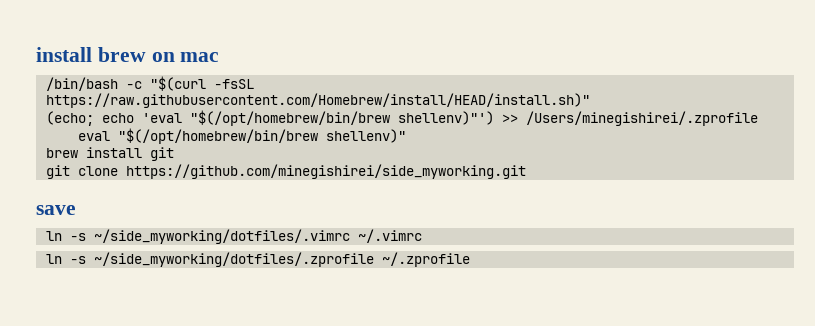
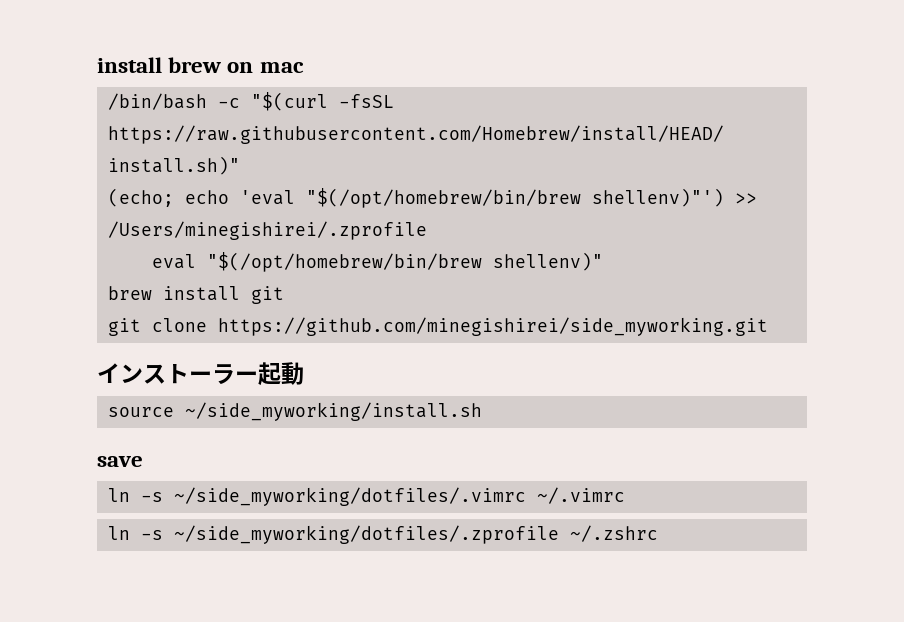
(526, 171) none -> [97,362,304,386] [107,402,482,421] // インストーラー起動 // source ~/side_myworking/install.sh
[381,252,470,267] ~/.zprofile -> [569,525,658,542] ~/.zshrc

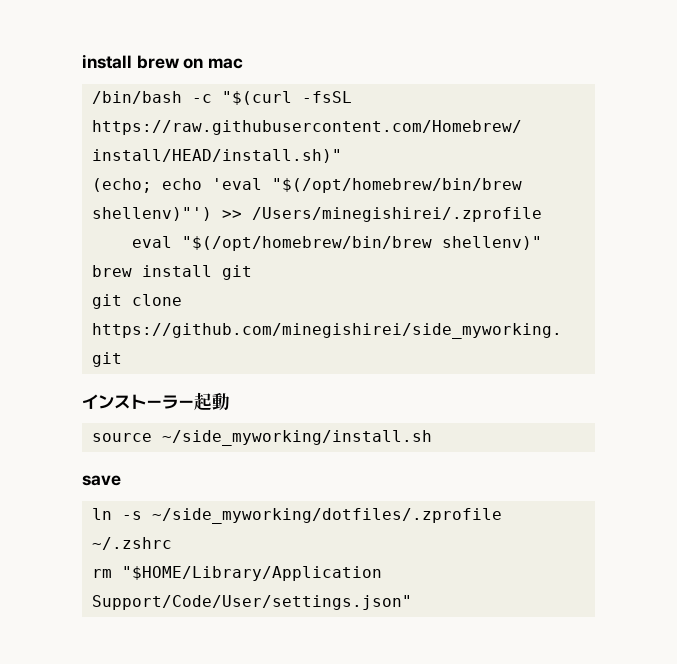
[107,487,625,506] // ln -s ~/side_myworking/dotfiles/.vimrc ~/.vimrc -> (121, 480) none
(658, 533) none -> [91,566,382,581] [91,595,412,610] // rm "$HOME/Library/Application Support/Code/User/settings.json"

